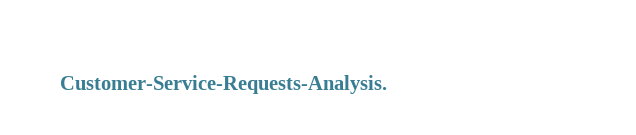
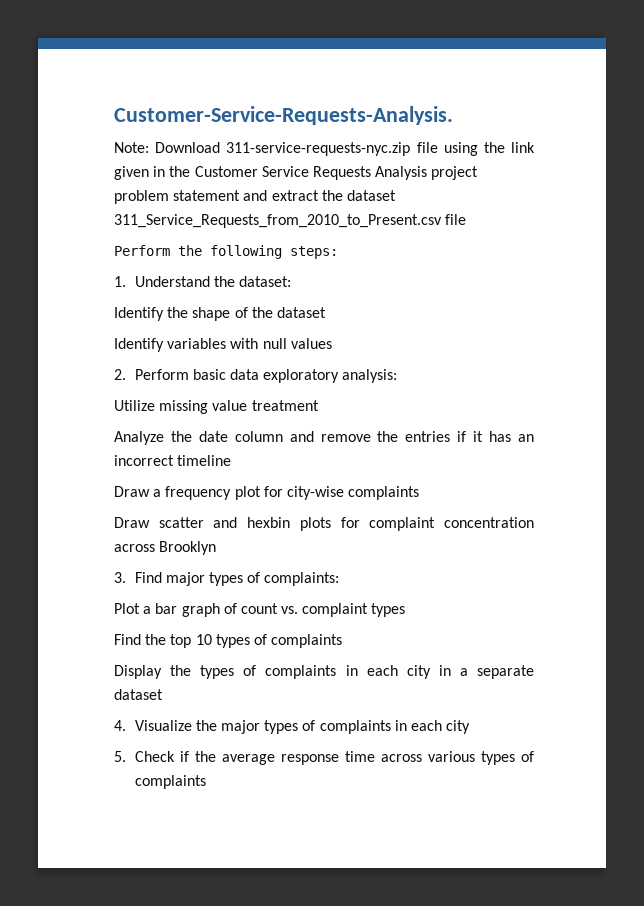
(387, 84) none -> [114,142,535,156] [114,166,479,180] [114,190,396,204] [114,214,467,228] [114,245,338,259] [114,276,291,287] [114,307,326,321] [114,338,332,352] [114,369,398,383] [114,400,319,414] [114,431,535,445] [114,455,232,466] [114,486,420,500] [114,517,534,531] [114,541,217,555] [114,572,340,586] [114,603,406,617] [114,634,343,648] [114,665,534,679] [114,689,163,700] [114,720,471,734] [114,751,534,765] [134,775,206,789] // Note: Download 311-service-requests-nyc.zip file using the link given in the Customer Service Requests Analysis project problem statement and extract the dataset 311_Service_Requests_from_2010_to_Present.csv file // Perform the following steps: // 1. Understand the dataset: // Identify the shape of the dataset // Identify variables with null values // 2. Perform basic data exploratory analysis: // Utilize missing value treatment // Analyze the date column and remove the entries if it has an incorrect timeline // Draw a frequency plot for city-wise complaints // Draw scatter and hexbin plots for complaint concentration across Brooklyn // 3. Find major types of complaints: // Plot a bar graph of count vs. complaint types // Find the top 10 types of complaints // Display the types of complaints in each city in a separate dataset // 4. Visualize the major types of complaints in each city // 5. Check if the average response time across various types of complaints

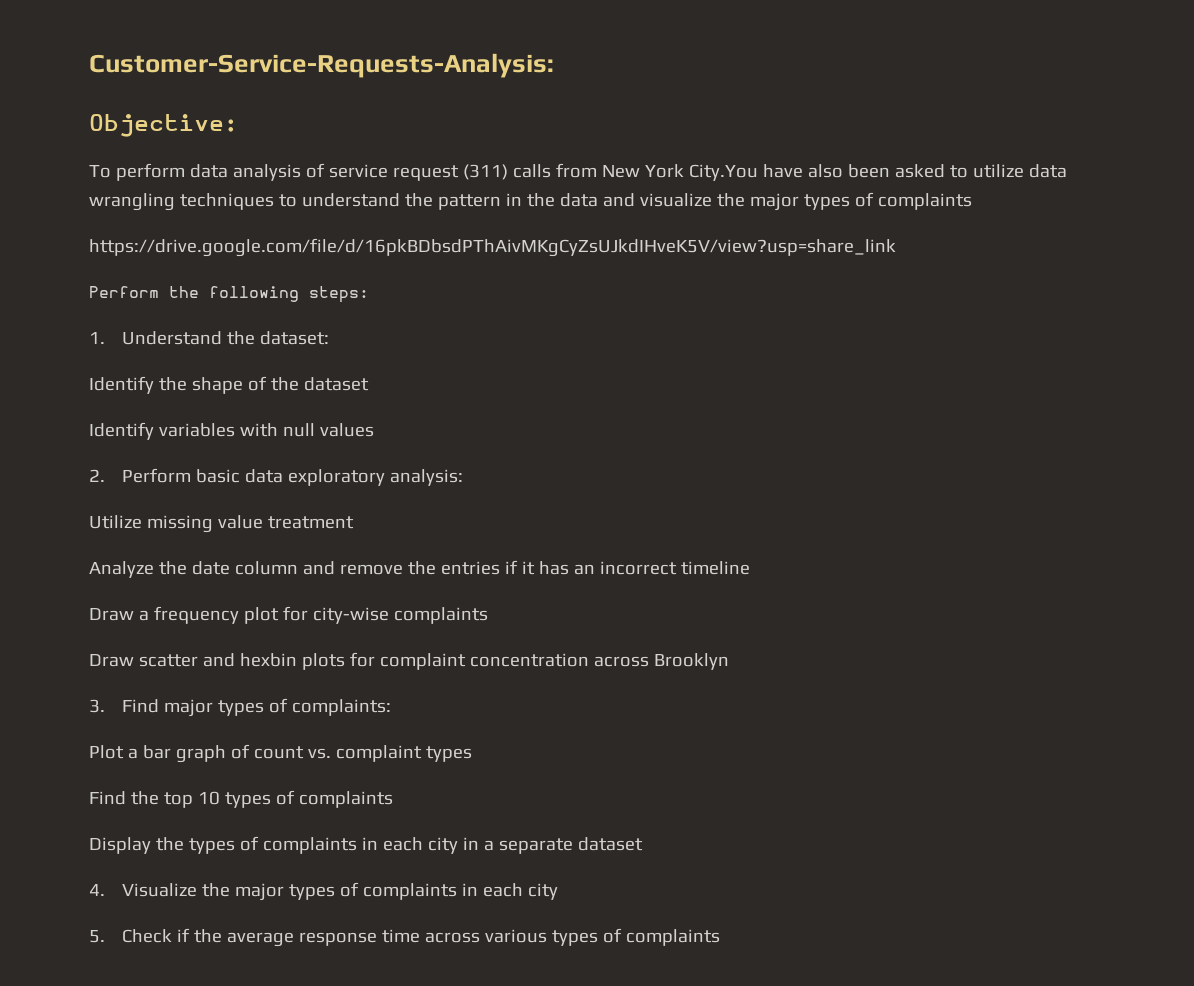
[114,106,453,125] [114,142,535,156] [114,166,479,180] [114,190,396,204] [114,214,467,228] Customer-Service-Requests-Analysis. // Note: Download 311-service-requests-nyc.zip file using the link given in the Customer Service Requests Analysis project problem statement and extract the dataset 311_Service_Requests_from_2010_to_Present.csv file -> [89,53,554,78] [89,114,238,137] [89,163,1067,181] [89,192,972,211] [89,238,896,257] Customer-Service-Requests-Analysis: // Objective: // To perform data analysis of service request (311) calls from New York City.You have also been asked to utilize data wrangling techniques to understand the pattern in the data and visualize the major types of complaints // https://drive.google.com/file/d/16pkBDbsdPThAivMKgCyZsUJkdIHveK5V/view?usp=share_link

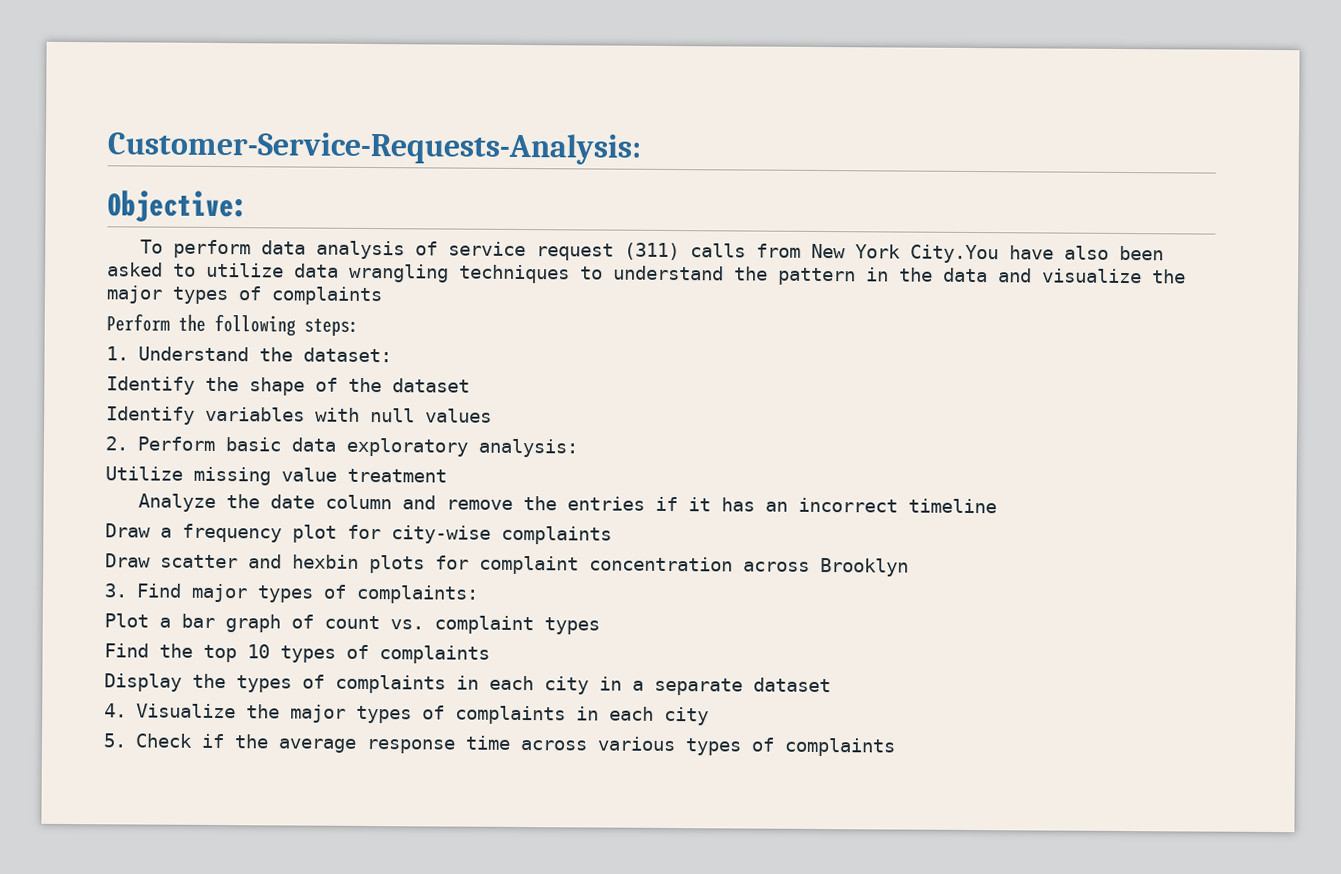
[89,238,896,257] // https://drive.google.com/file/d/16pkBDbsdPThAivMKgCyZsUJkdIHveK5V/view?usp=share_link -> (382, 296) none

